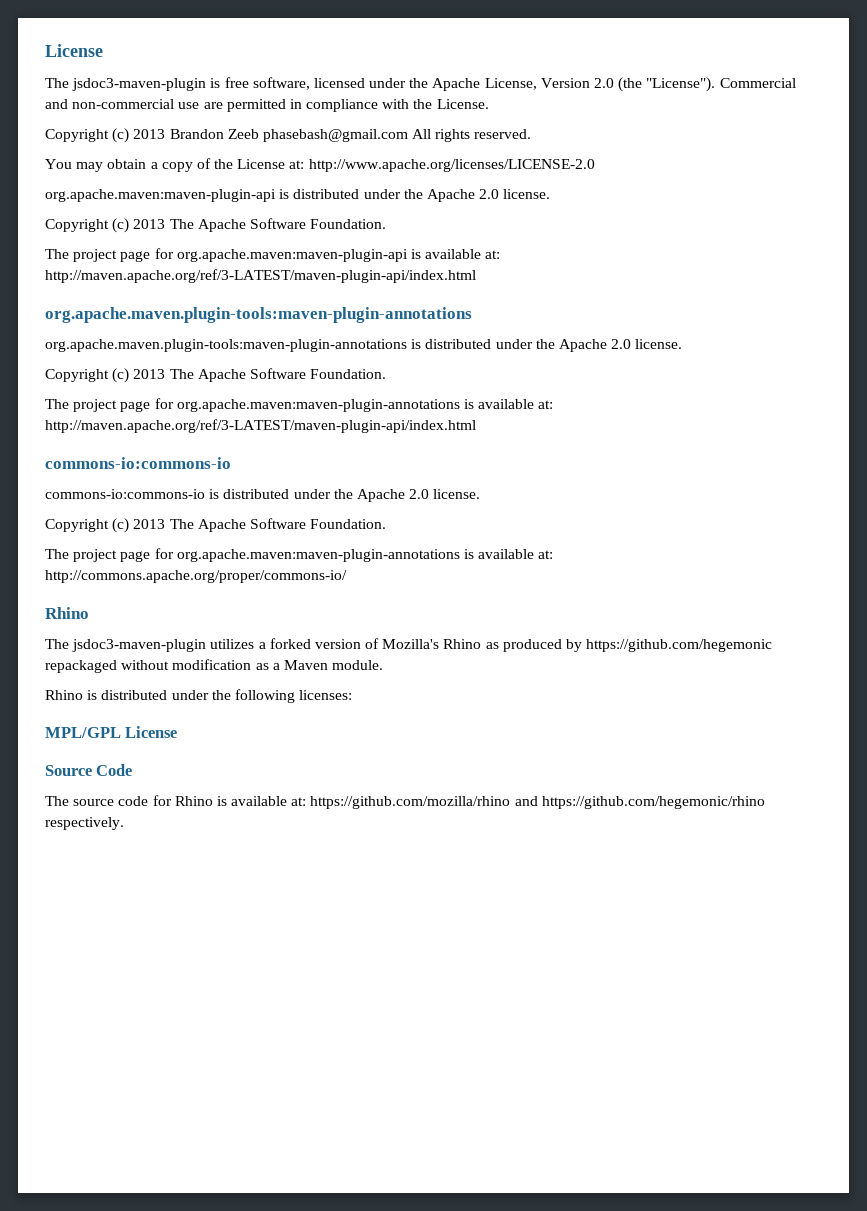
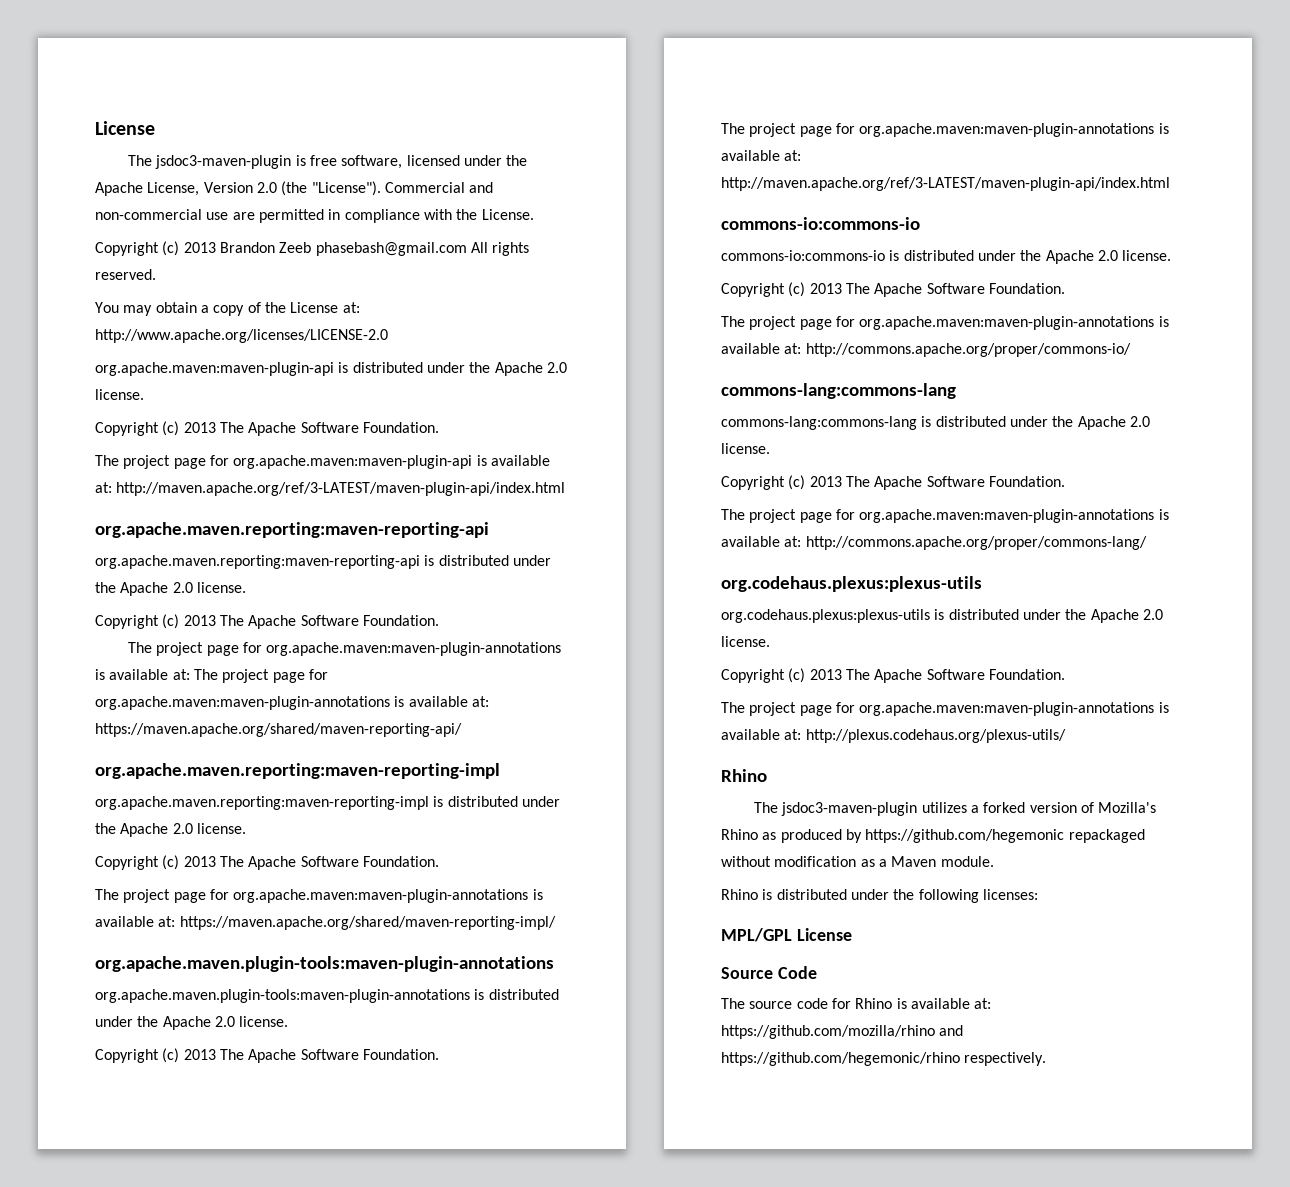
(476, 276) none -> [95,522,489,538] [95,555,551,569] [95,582,246,596] [95,614,439,629] [127,642,562,656] [95,669,328,683] [95,696,489,710] [95,723,462,737] [95,763,500,779] [95,796,560,810] [95,823,246,837] [95,855,439,870] [95,889,543,903] [95,916,556,930] // org.apache.maven.reporting:maven-reporting-api // org.apache.maven.reporting:maven-reporting-api is distributed under the Apache 2.0 license. // Copyright (c) 2013 The Apache Software Foundation. // The project page for org.apache.maven:maven-plugin-annotations is available at: The project page for org.apache.maven:maven-plugin-annotations is available at: https://maven.apache.org/shared/maven-reporting-api/ // org.apache.maven.reporting:maven-reporting-impl // org.apache.maven.reporting:maven-reporting-impl is distributed under the Apache 2.0 license. // Copyright (c) 2013 The Apache Software Foundation. // The project page for org.apache.maven:maven-plugin-annotations is available at: https://maven.apache.org/shared/maven-reporting-impl/
(347, 576) none -> [721,383,956,399] [721,416,1150,430] [721,443,770,454] [721,475,1065,490] [721,509,1169,523] [721,536,1147,550] [721,576,982,592] [721,609,1163,623] [721,636,770,647] [721,668,1065,683] [721,702,1169,716] [721,729,1066,743] // commons-lang:commons-lang // commons-lang:commons-lang is distributed under the Apache 2.0 license. // Copyright (c) 2013 The Apache Software Foundation. // The project page for org.apache.maven:maven-plugin-annotations is available at: http://commons.apache.org/proper/commons-lang/ // org.codehaus.plexus:plexus-utils // org.codehaus.plexus:plexus-utils is distributed under the Apache 2.0 license. // Copyright (c) 2013 The Apache Software Foundation. // The project page for org.apache.maven:maven-plugin-annotations is available at: http://plexus.codehaus.org/plexus-utils/

